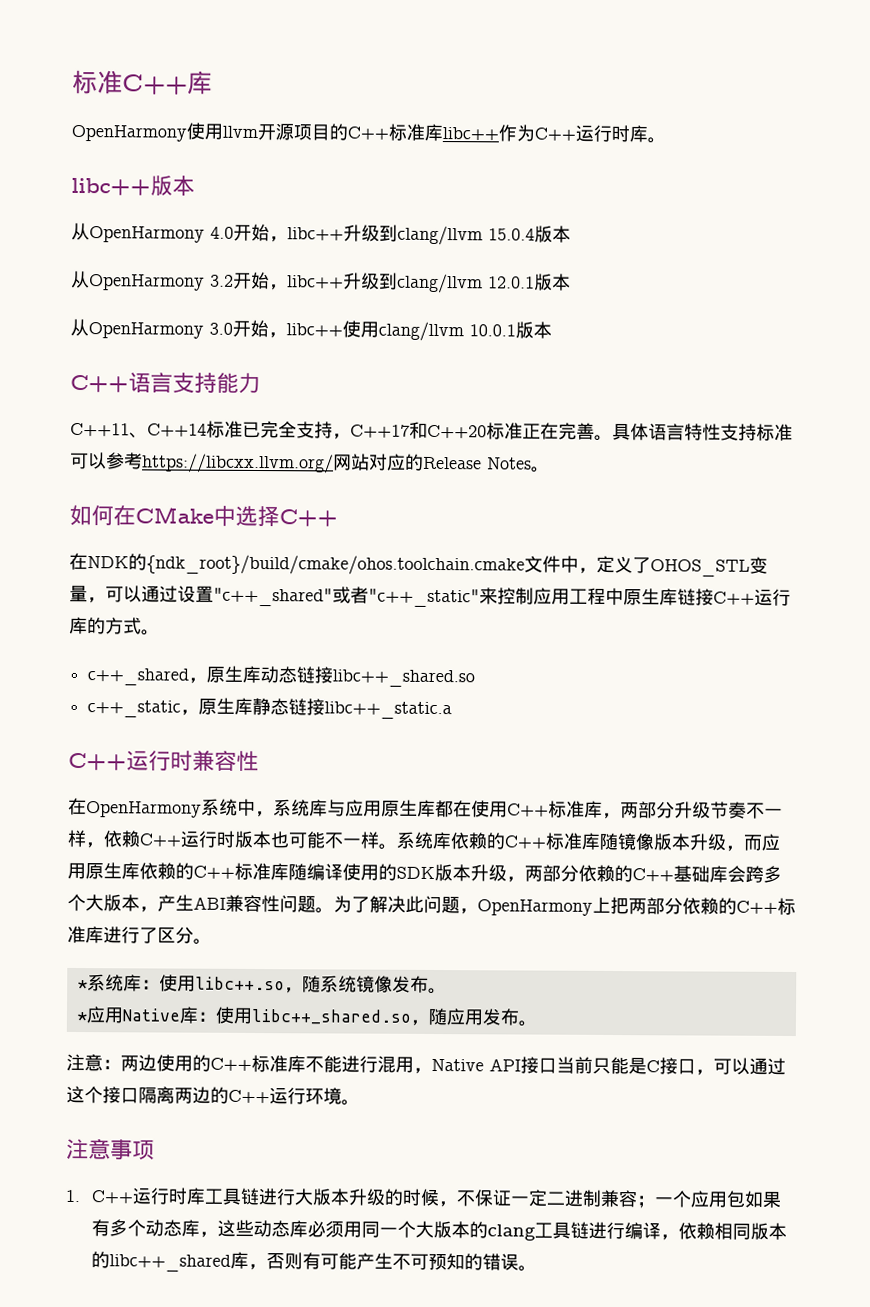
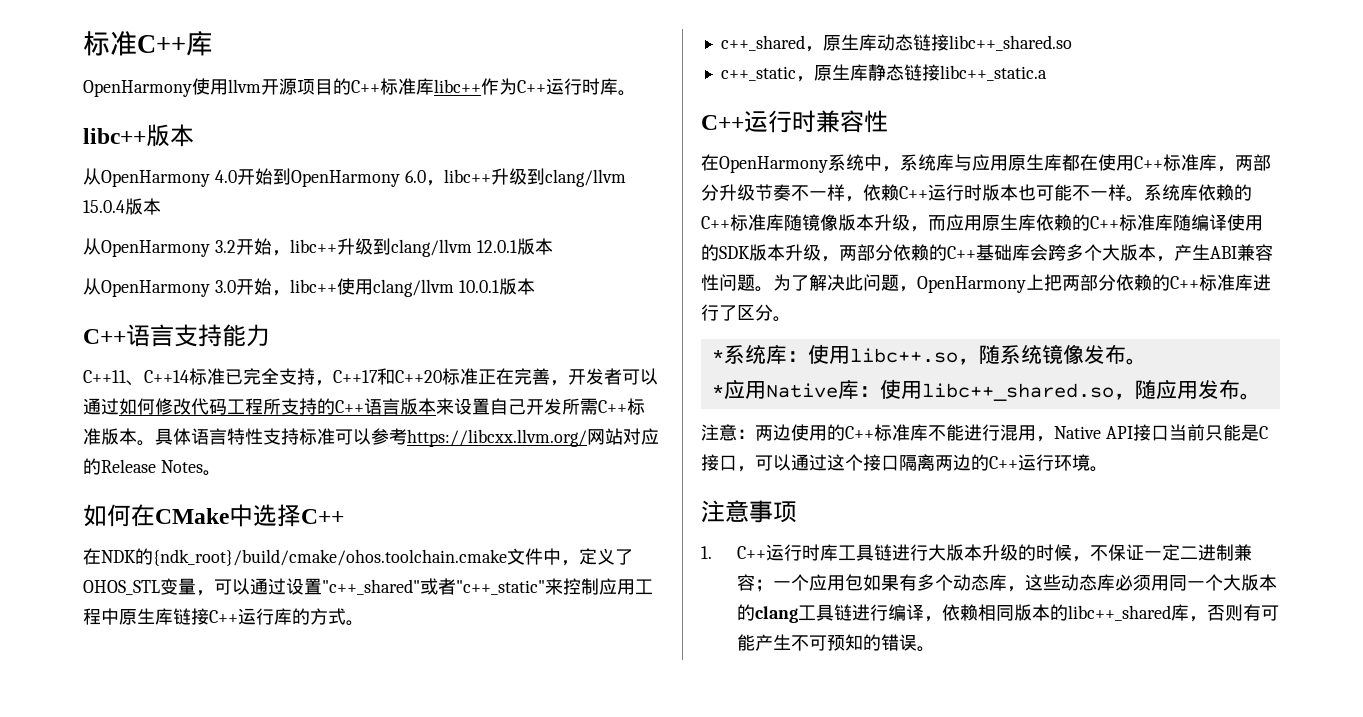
(270, 232) none -> [272,168,426,187] 到OpenHarmony 6.0
(595, 431) none -> [550,368,658,386] [83,398,645,415] [83,428,137,445] ，开发者可以通过如何修改代码工程所支持的C++语言版本来设置自己开发所需C++标准版本

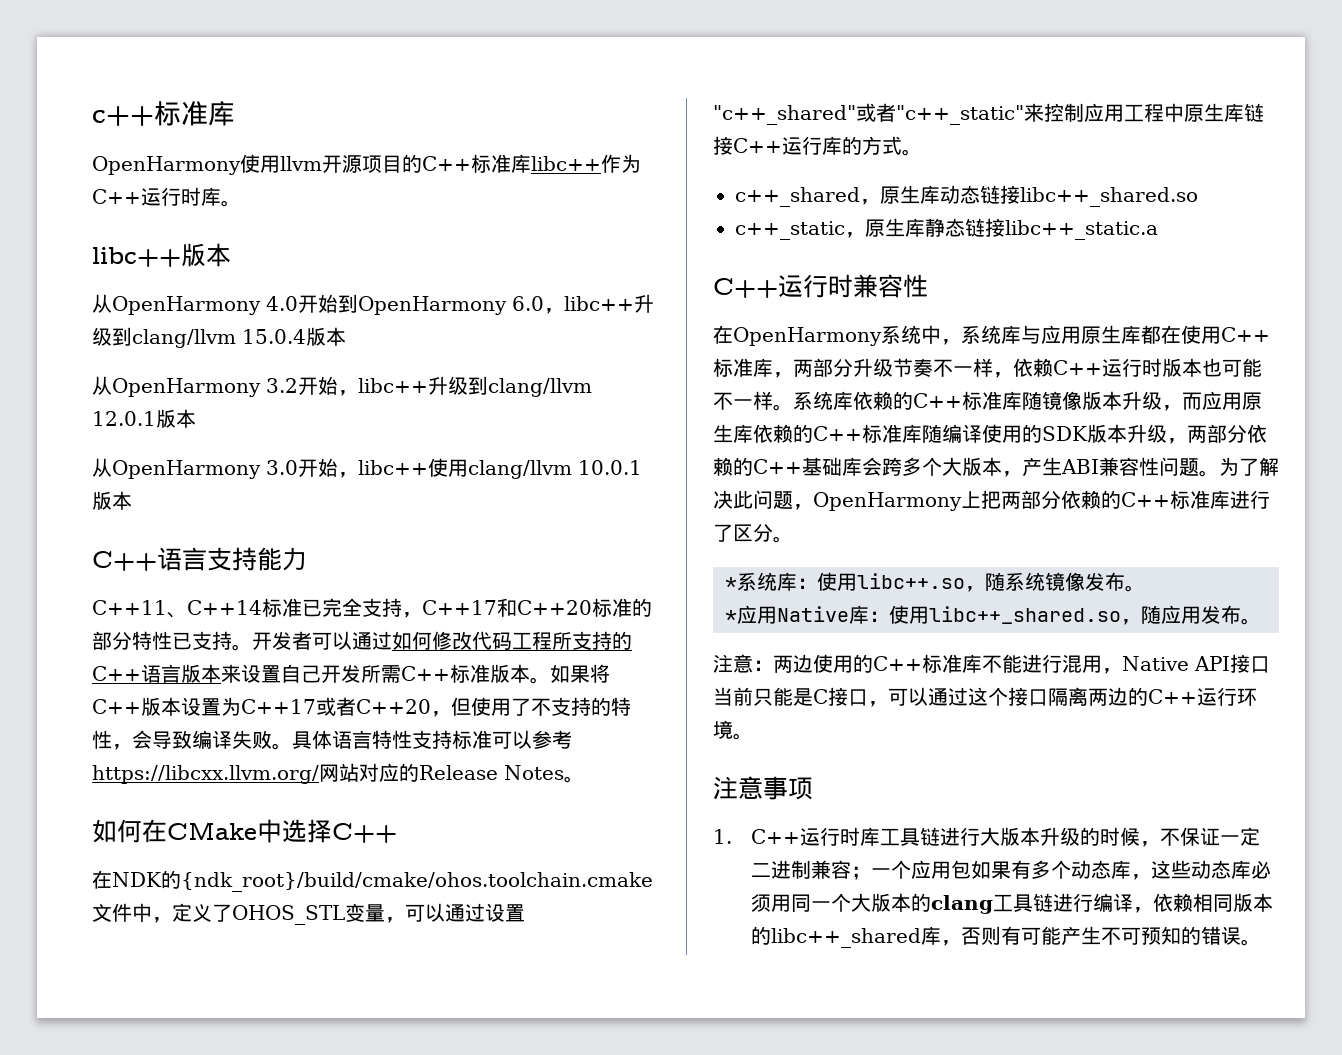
[83,31,186,56] 标准C++ -> [92,101,208,126] c++标准
[478,368,568,386] 正在完善， -> [632,598,652,617] [92,631,252,651] 的部分特性已支持。
(155, 443) none -> [550,664,610,683] [92,697,631,717] [92,730,292,750] 如果将C++版本设置为C++17或者C++20，但使用了不支持的特性，会导致编译失败。

